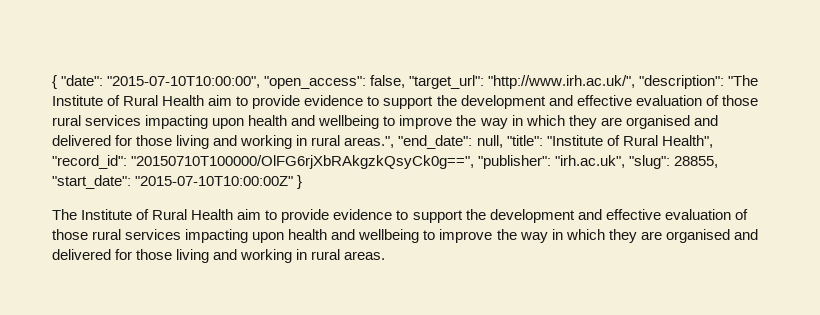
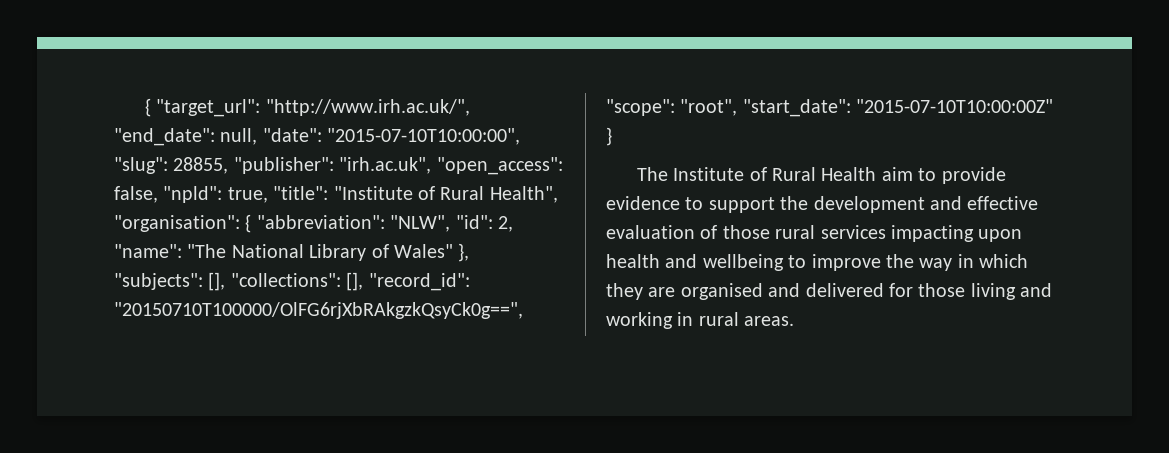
[52,75,759,89] [52,95,758,109] [52,115,718,129] [52,135,503,149] { "date": "2015-07-10T10:00:00", "open_access": false, "target_url": "http://www.irh.ac.uk/", "description": "The Institute of Rural Health aim to provide evidence to support the development and effective evaluation of those rural services impacting upon health and wellbeing to improve the way in which they are organised and delivered for those living and working in rural areas.", "end_date": null, -> [144,98,470,117] [114,128,521,146] [114,157,563,175] [114,186,268,203] { "target_url": "http://www.irh.ac.uk/", "end_date": null, "date": "2015-07-10T10:00:00", "slug": 28855, "publisher": "irh.ac.uk", "open_access": false, "npld": true,
[52,155,719,169] "record_id": "20150710T100000/OlFG6rjXbRAkgzkQsyCk0g==", "publisher": "irh.ac.uk", "slug": 28855, -> [114,214,513,233] [114,243,470,262] [114,272,470,291] [114,302,523,319] [606,99,738,116] "organisation": { "abbreviation": "NLW", "id": 2, "name": "The National Library of Wales" }, "subjects": [], "collections": [], "record_id": "20150710T100000/OlFG6rjXbRAkgzkQsyCk0g==", "scope": "root",

